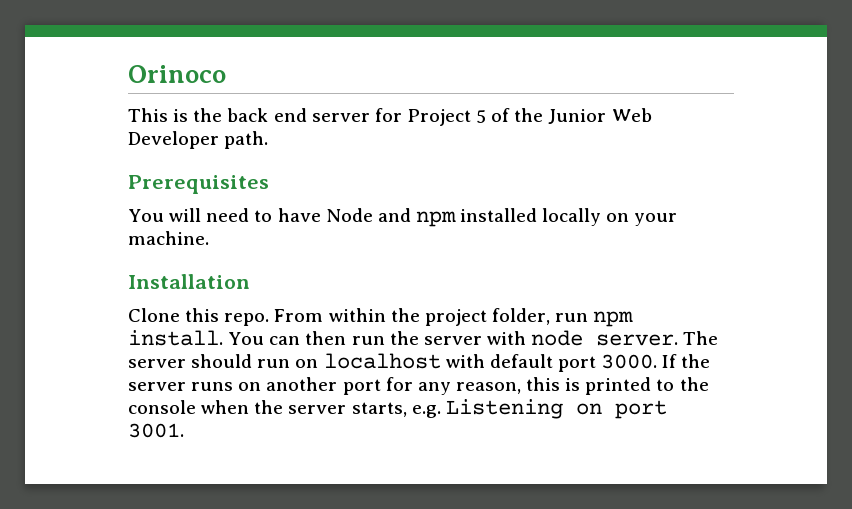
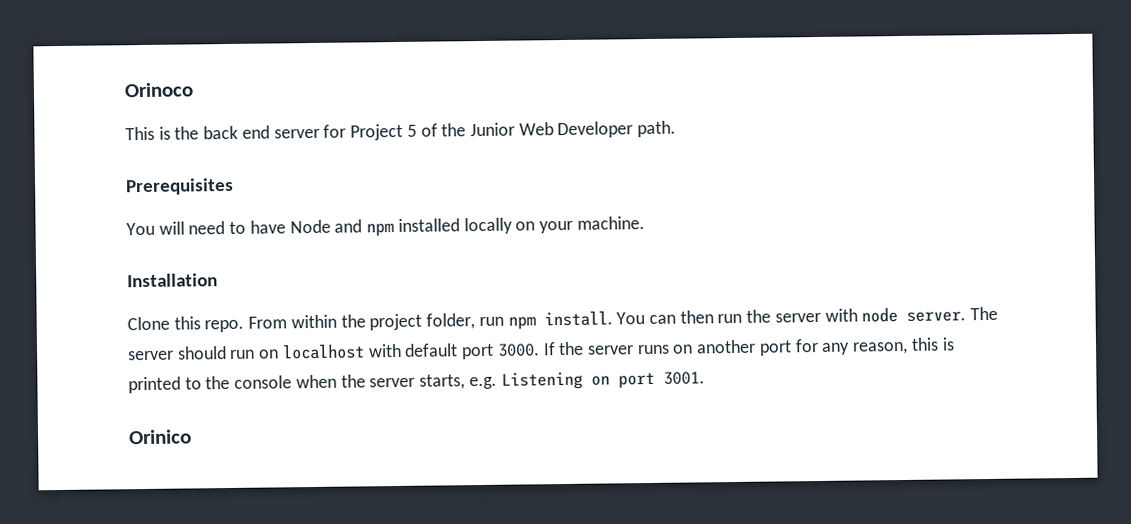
(184, 430) none -> [128,429,192,445] // Orinico

